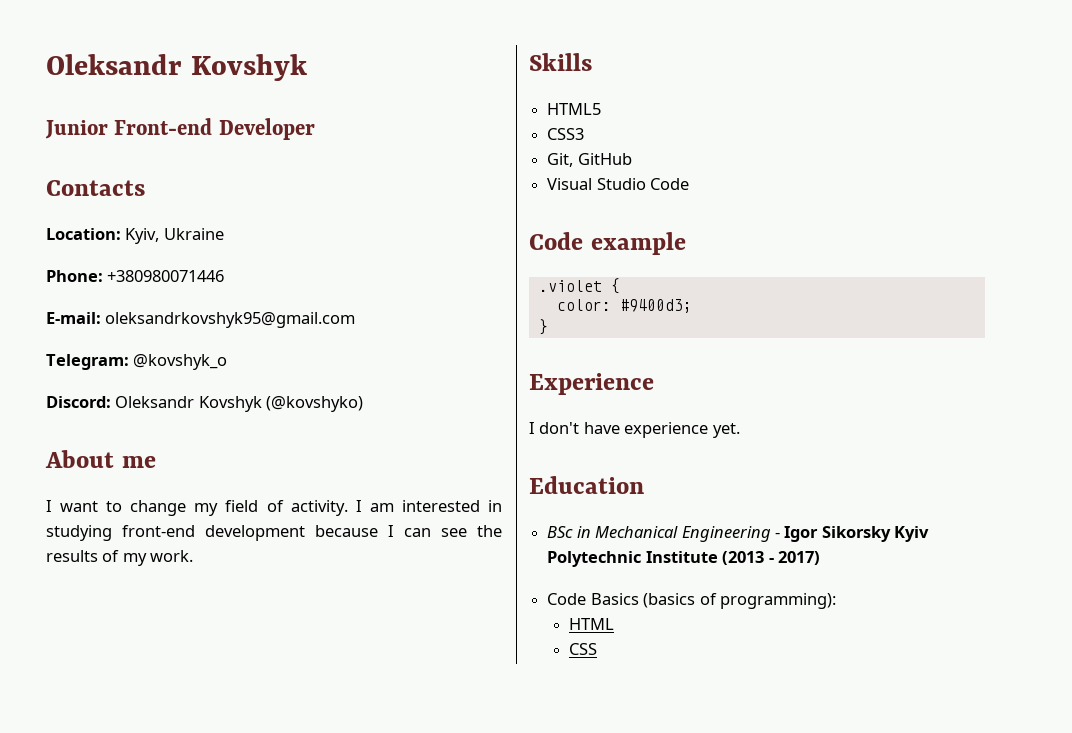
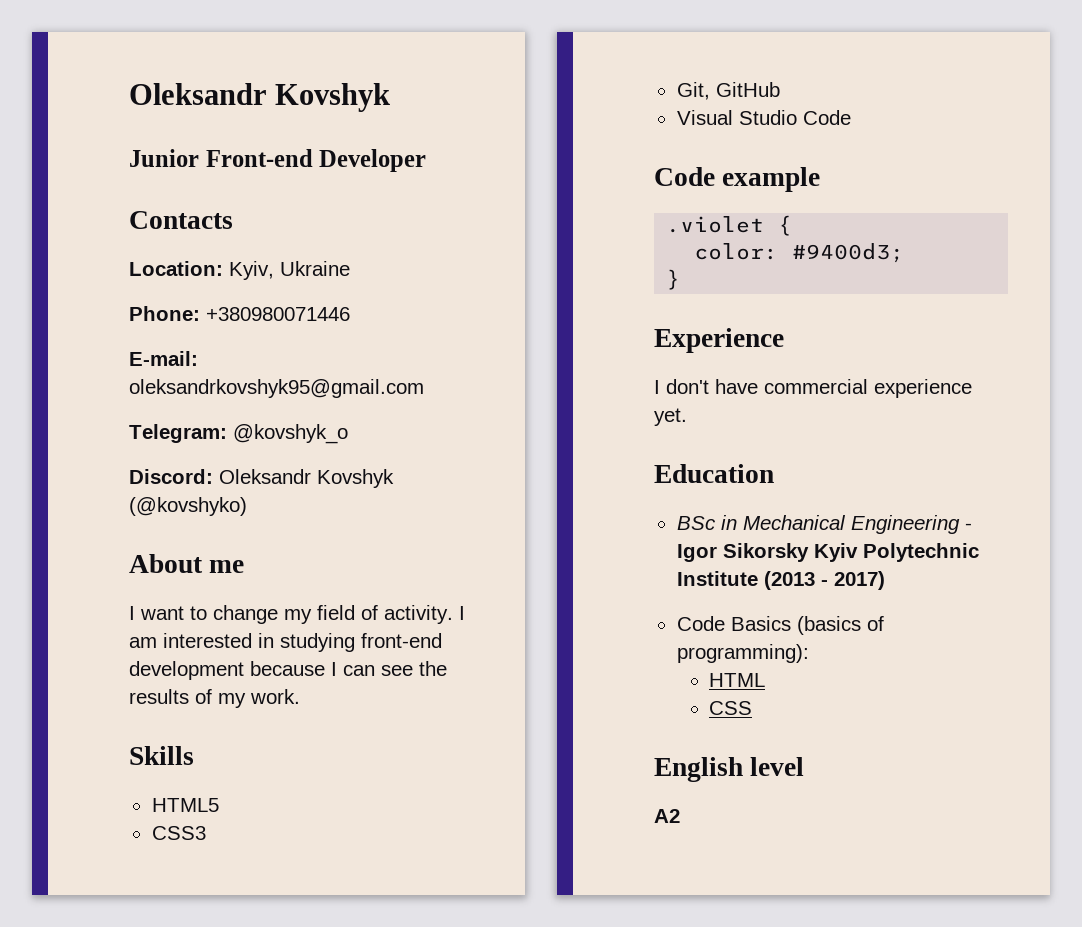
(620, 428) none -> [764,379,868,394] commercial
(597, 649) none -> [654,757,805,782] [654,809,680,823] // English level // A2

